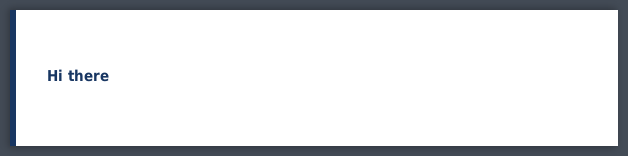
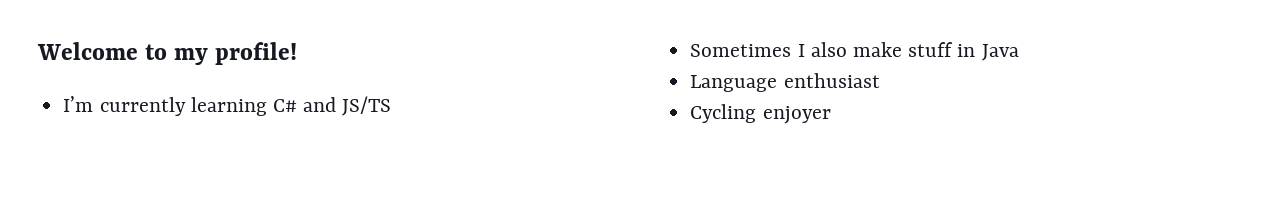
[47,69,109,82] Hi there -> [37,42,298,65] [63,96,392,116] [690,42,1019,61] [690,73,880,92] [690,104,831,124] Welcome to my profile! // I’m currently learning C# and JS/TS // Sometimes I also make stuff in Java // Language enthusiast // Cycling enjoyer

